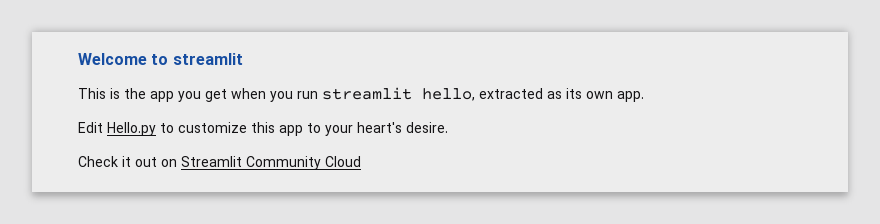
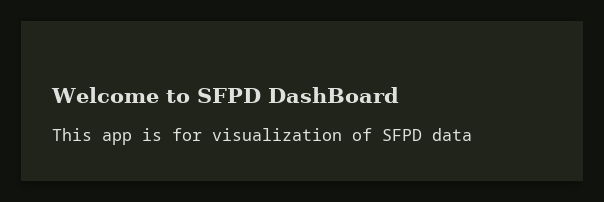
[172,53,243,65] streamlit -> [196,87,399,103] SFPD DashBoard
[110,87,644,102] [78,122,448,136] [78,156,361,170] is the app you get when you run streamlit hello, extracted as its own app. // Edit Hello.py to customize this app to your heart's desire. // Check it out on Streamlit Community Cloud -> [102,128,472,145] app is for visualization of SFPD data

